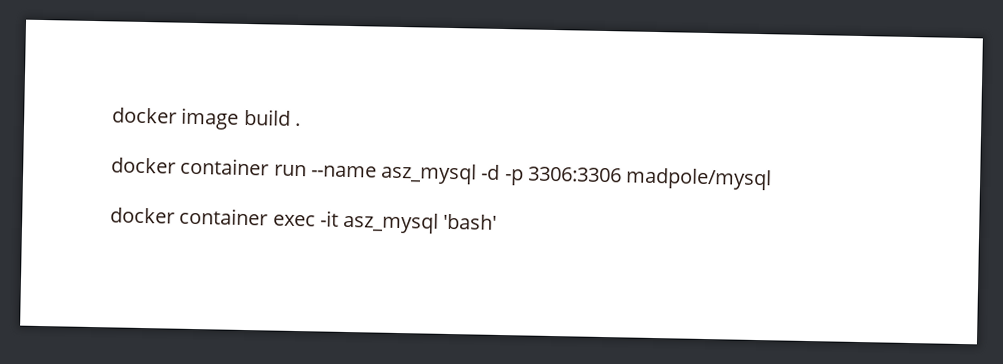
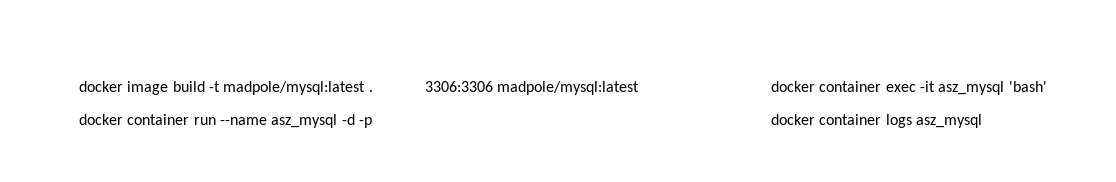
(291, 117) none -> [208,81,366,95] -t madpole/mysql:latest
[625,167,773,191] madpole/mysql -> [497,81,640,95] madpole/mysql:latest
(498, 221) none -> [771,114,982,128] // docker container logs asz_mysql

